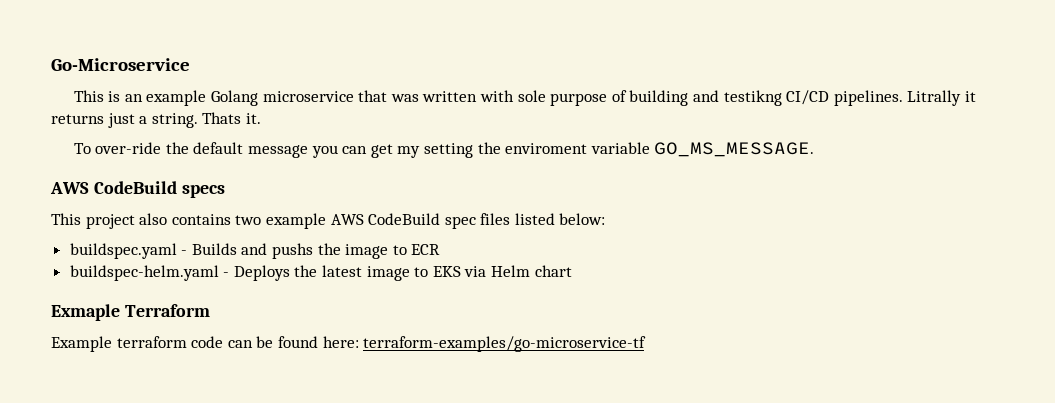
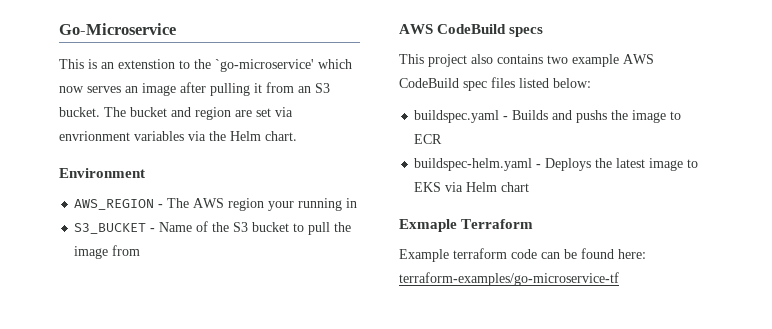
[146,90,976,106] [51,112,261,128] [73,142,815,158] example Golang microservice that was written with sole purpose of building and testikng CI/CD pipelines. Litrally it returns just a string. Thats it. // To over-ride the default message you can get my setting the enviroment variable GO_MS_MESSAGE. -> [118,59,352,72] [59,82,330,96] [59,107,293,120] [59,131,297,141] [59,168,145,178] [74,198,358,211] [74,221,352,235] [74,245,141,259] extenstion to the `go-microservice' which now serves an image after pulling it from an S3 bucket. The bucket and region are set via envrionment variables via the Helm chart. // Environment // AWS_REGION - The AWS region your running in // S3_BUCKET - Name of the S3 bucket to pull the image from

